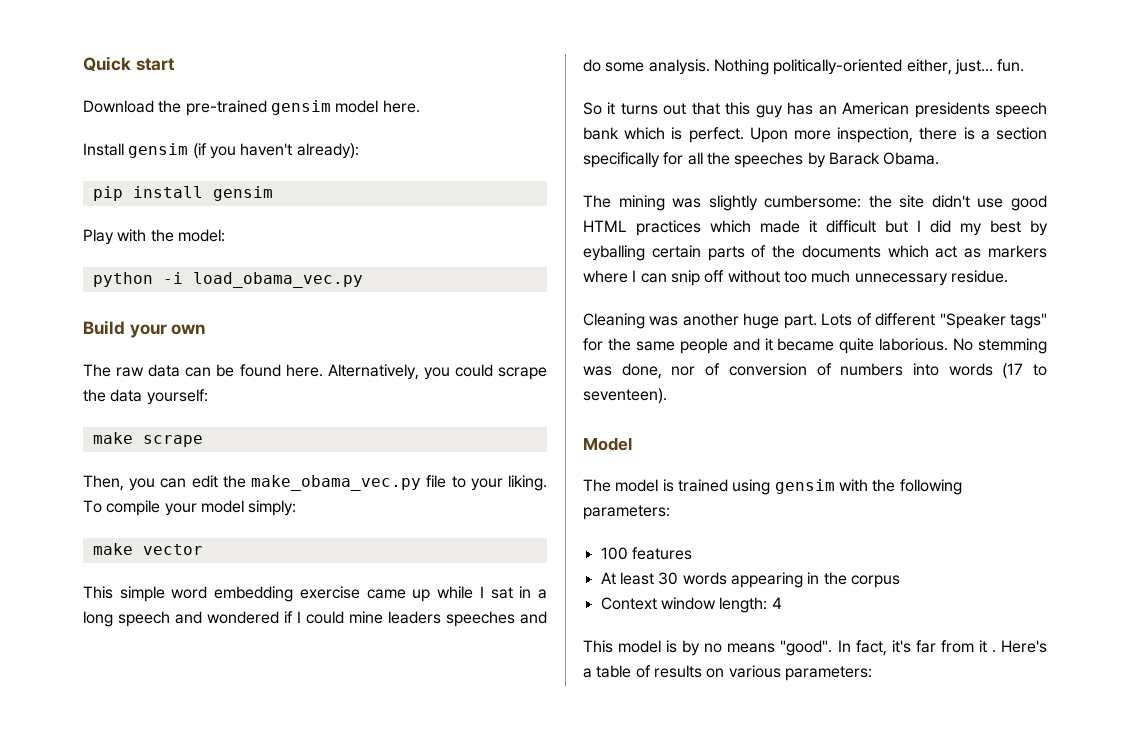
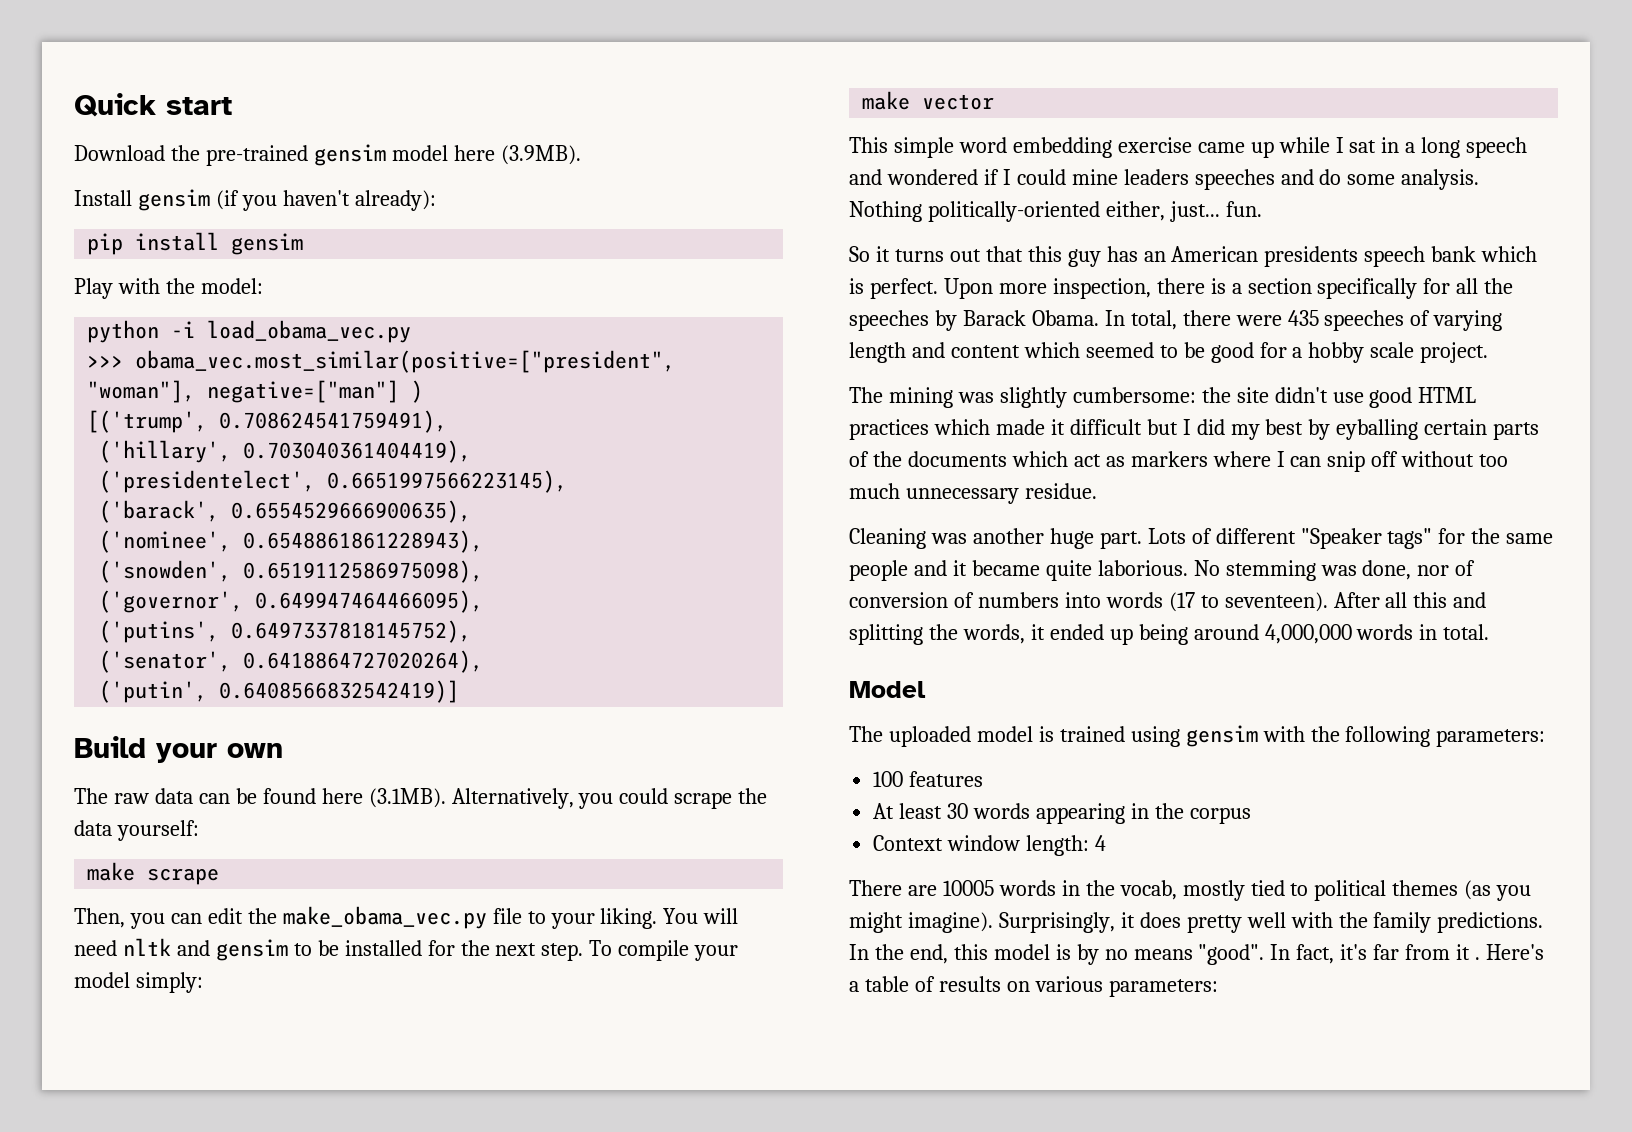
[382,100,420,113] here. -> [453,145,581,165] here (3.9MB).
(363, 280) none -> [87,350,676,373] [87,380,424,403] [87,410,448,433] [99,440,472,463] [99,470,568,493] [99,500,472,523] [99,530,484,553] [99,560,484,583] [99,590,484,613] [99,620,472,643] [99,650,484,673] [99,680,460,703] // >>> obama_vec.most_similar(positive=["president", "woman"], negative=["man"] ) // [('trump', 0.708624541759491), // ('hillary', 0.703040361404419), // ('presidentelect', 0.6651997566223145), // ('barack', 0.6554529666900635), // ('nominee', 0.6548861861228943), // ('snowden', 0.6519112586975098), // ('governor', 0.649947464466095), // ('putins', 0.6497337818145752), // ('senator', 0.6418864727020264), // ('putin', 0.6408566832542419)]
[285,364,323,377] here. -> [321,788,446,808] here (3.1MB).
(547, 483) none -> [663,908,739,924] [74,938,584,961] You will need nltk and gensim to be installed for the next step.
(940, 158) none -> [1104,310,1503,331] [849,342,1489,363] In total, there were 435 speeches of varying length and content which seemed to be good for a hobby scale project.
(667, 396) none -> [1333,592,1487,608] [849,624,1490,645] After all this and splitting the words, it ended up being around 4,000,000 words in total.
(611, 485) none -> [888,726,971,747] uploaded
[583,640,613,653] This -> [849,880,1532,901] [849,912,1544,933] [849,944,988,964] There are 10005 words in the vocab, mostly tied to political themes (as you might imagine). Surprisingly, it does pretty well with the family predictions. In the end, this

